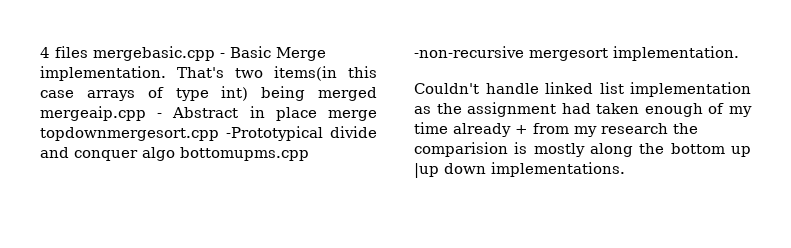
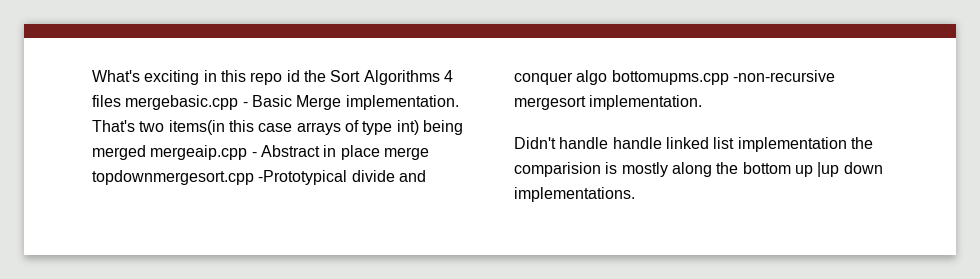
(40, 52) none -> [92,70,440,85] What's exciting in this repo id the Sort Algorithms
[414,83,479,94] Couldn't -> [514,137,609,149] Didn't handle
[414,102,752,117] [414,122,668,137] as the assignment had taken enough of my time already + from my research -> (847, 144) none

